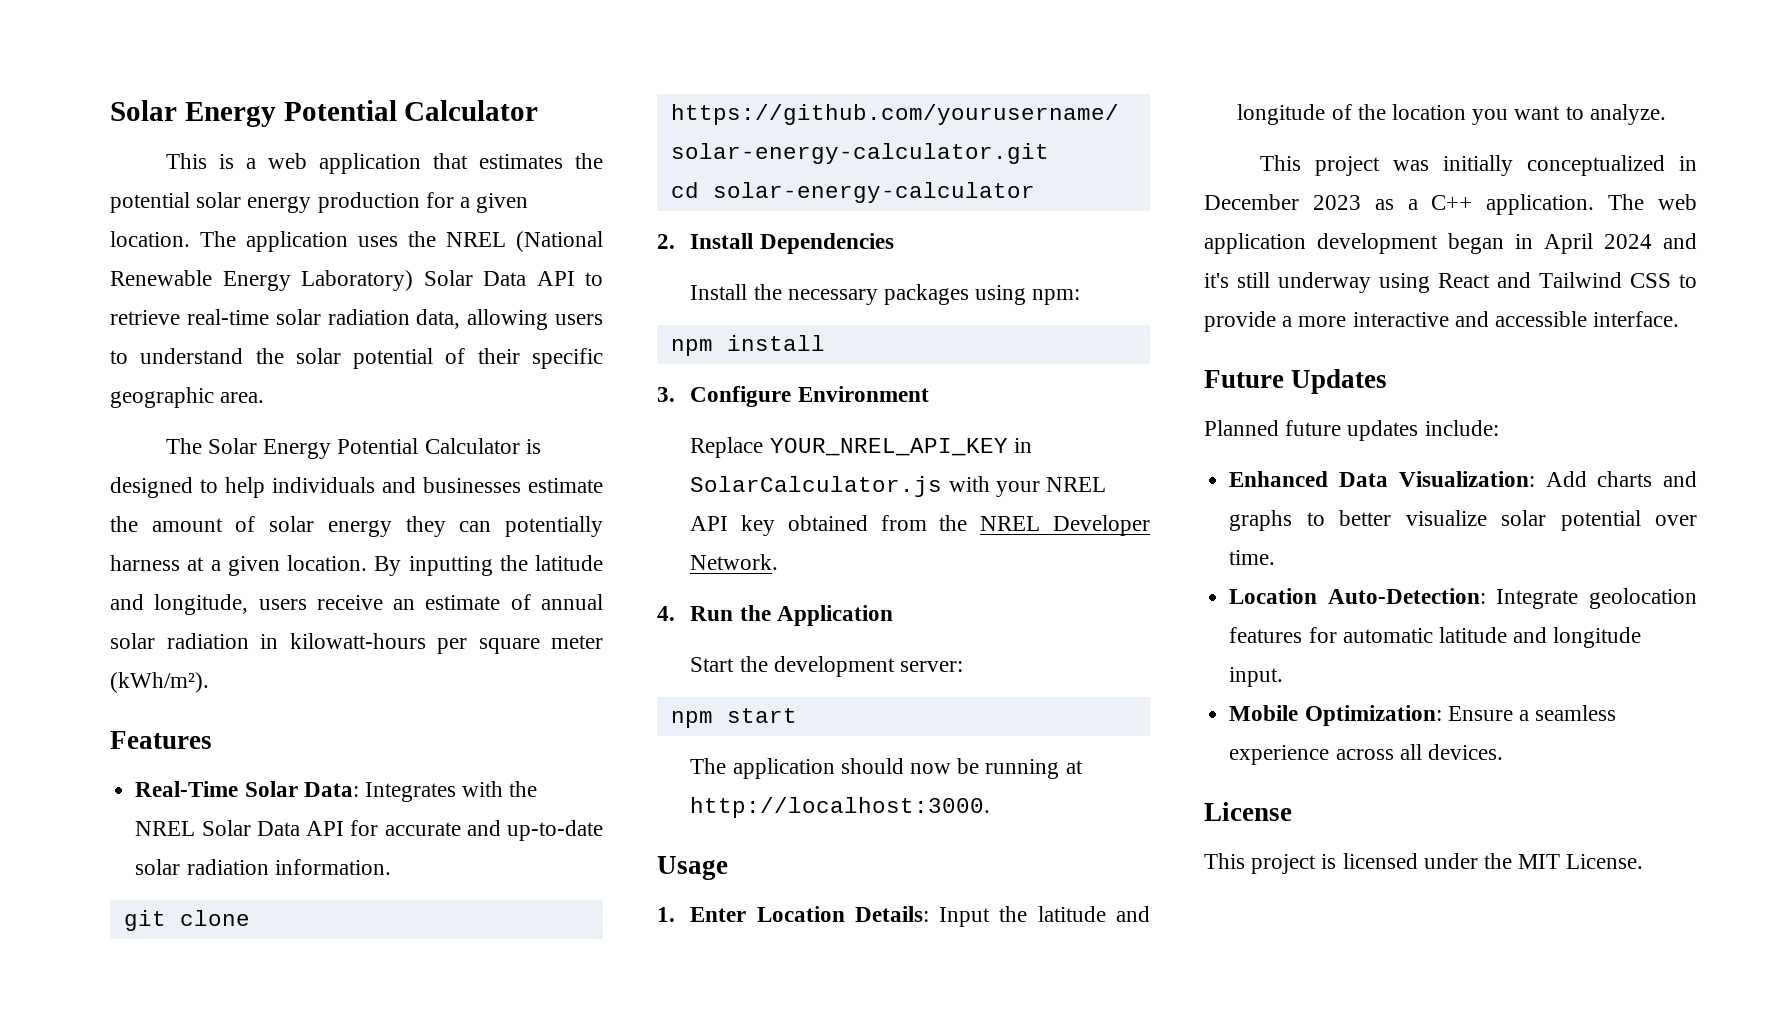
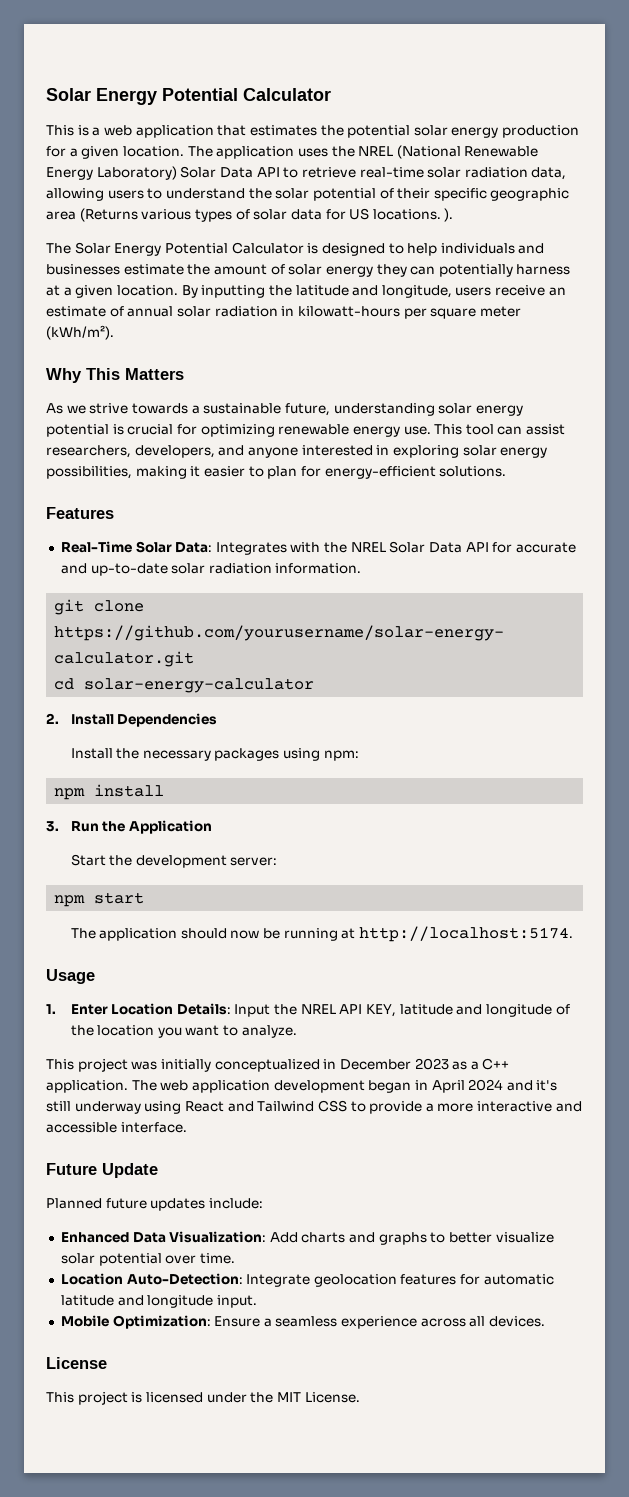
[220,392,265,403] area. -> [46,208,454,222] area (Returns various types of solar data for US locations. ).
(209, 682) none -> [46,368,184,383] [46,403,523,416] [46,424,566,437] [46,445,548,458] [46,466,507,479] // Why This Matters // As we strive towards a sustainable future, understanding solar energy potential is crucial for optimizing renewable energy use. This tool can assist researchers, developers, and anyone interested in exploring solar energy possibilities, making it easier to plan for energy-efficient solutions.
[690,386,929,407] [690,437,1032,458] [690,476,1106,497] [690,515,1150,536] [690,554,779,570] [657,606,675,621] Configure Environment // Replace YOUR_NREL_API_KEY in SolarCalculator.js with your NREL API key obtained from the NREL Developer Network. // 4. -> (59, 826) none
[690,797,991,818] http://localhost:3000. -> [359,926,574,942] http://localhost:5174.
(1028, 914) none -> [300,1004,397,1017] NREL API KEY,
[1291,369,1388,394] Updates -> [102,1163,158,1178] Update

